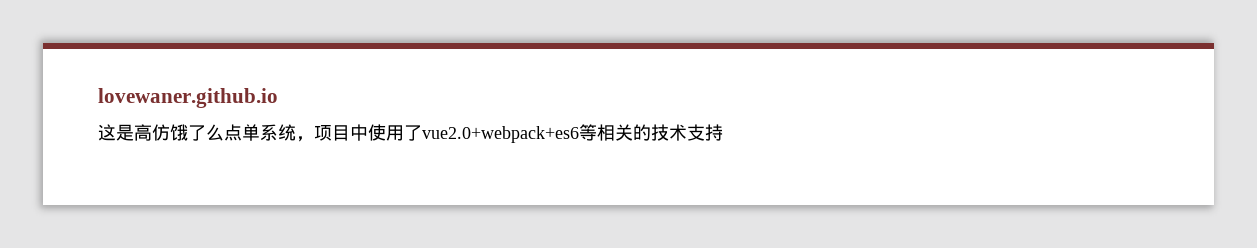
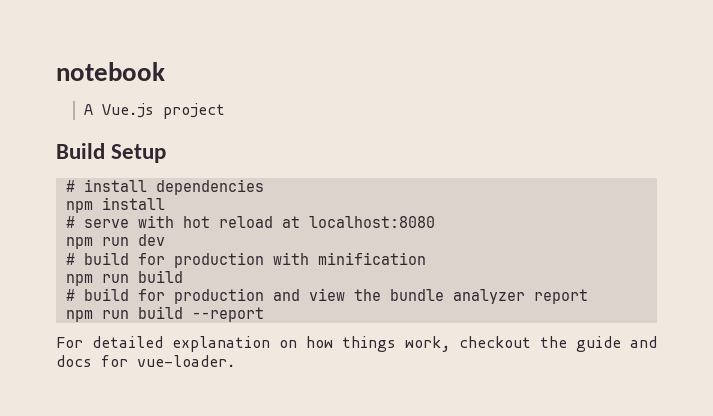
[98,88,278,108] [98,124,723,143] lovewaner.github.io // 这是高仿饿了么点单系统，项目中使用了vue2.0+webpack+es6等相关的技术支持 -> [56,62,165,81] [84,103,226,119] [56,143,167,163] [65,179,264,195] [65,197,165,213] [65,215,435,228] [65,234,165,249] [65,252,426,268] [65,270,183,286] [65,288,588,304] [65,306,264,322] [56,336,657,352] [56,355,235,367] notebook // A Vue.js project // Build Setup // # install dependencies // npm install // # serve with hot reload at localhost:8080 // npm run dev // # build for production with minification // npm run build // # build for production and view the bundle analyzer report // npm run build --report // For detailed explanation on how things work, checkout the guide and docs for vue-loader.

